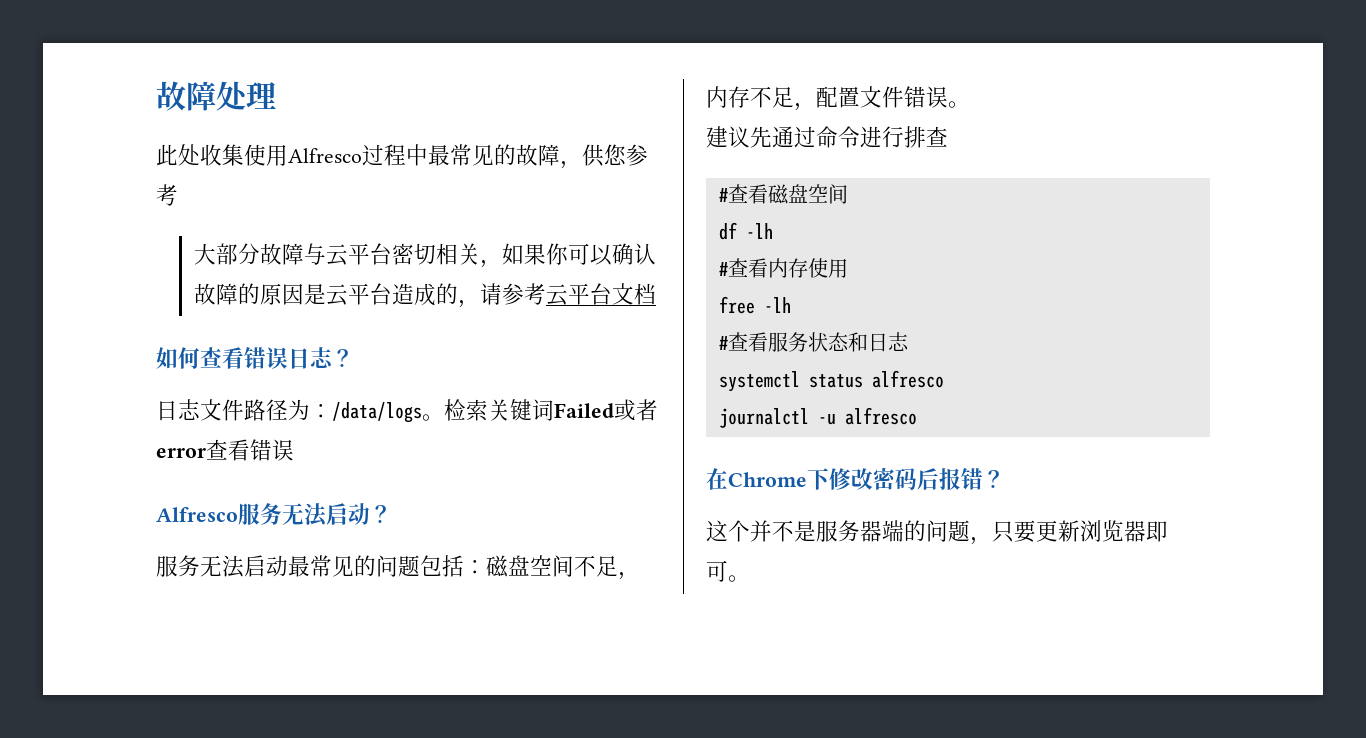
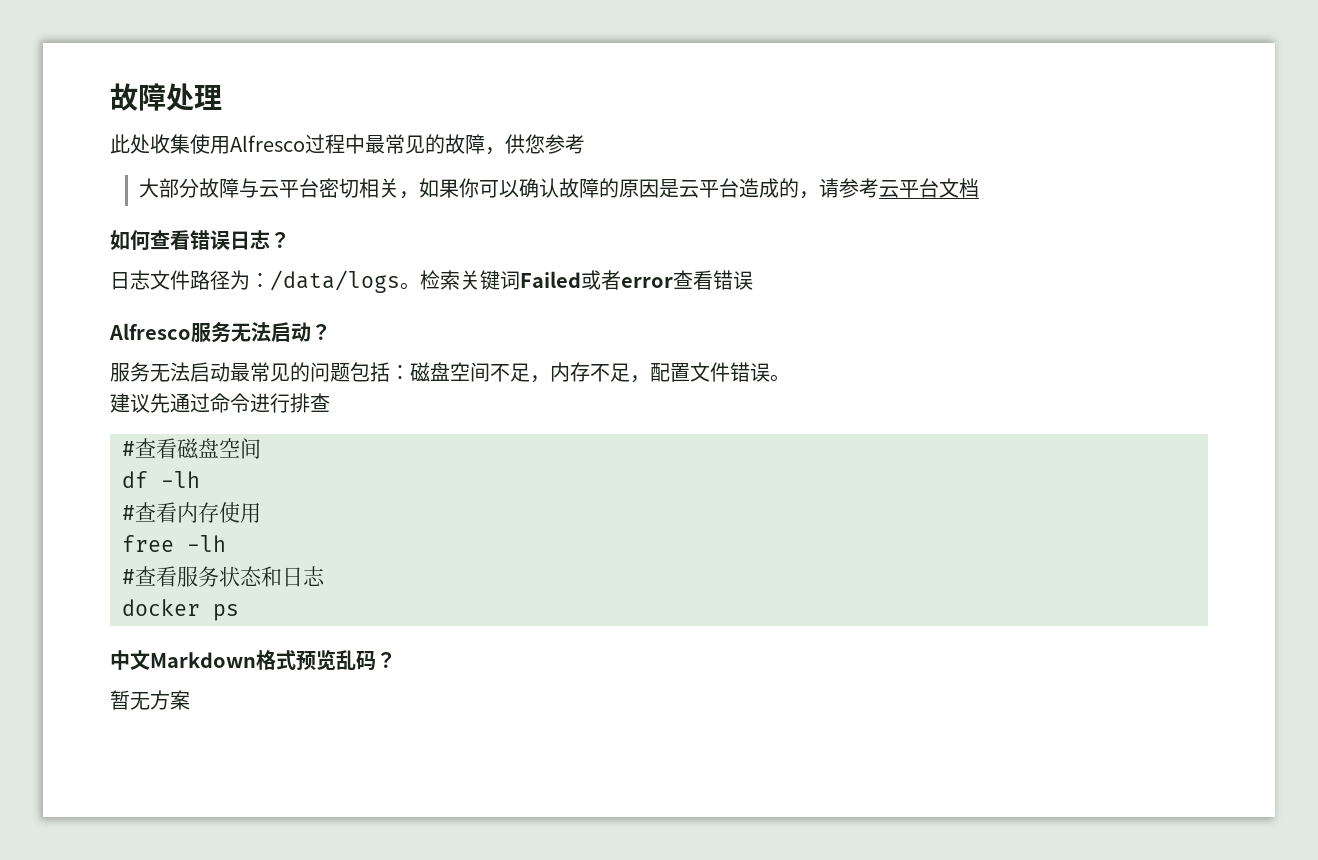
[718,370,944,392] [718,407,917,428] [706,468,1005,490] [706,520,1168,545] [706,560,750,582] systemctl status alfresco // journalctl -u alfresco // 在Chrome下修改密码后报错？ // 这个并不是服务器端的问题，只要更新浏览器即可。 -> [122,599,239,621] [110,650,396,671] [110,690,190,710] docker ps // 中文Markdown格式预览乱码？ // 暂无方案

